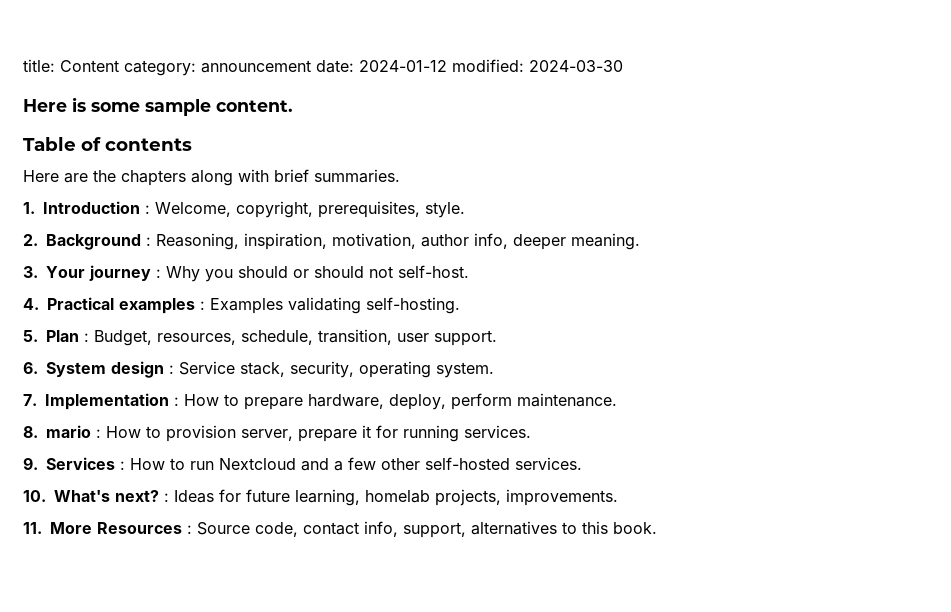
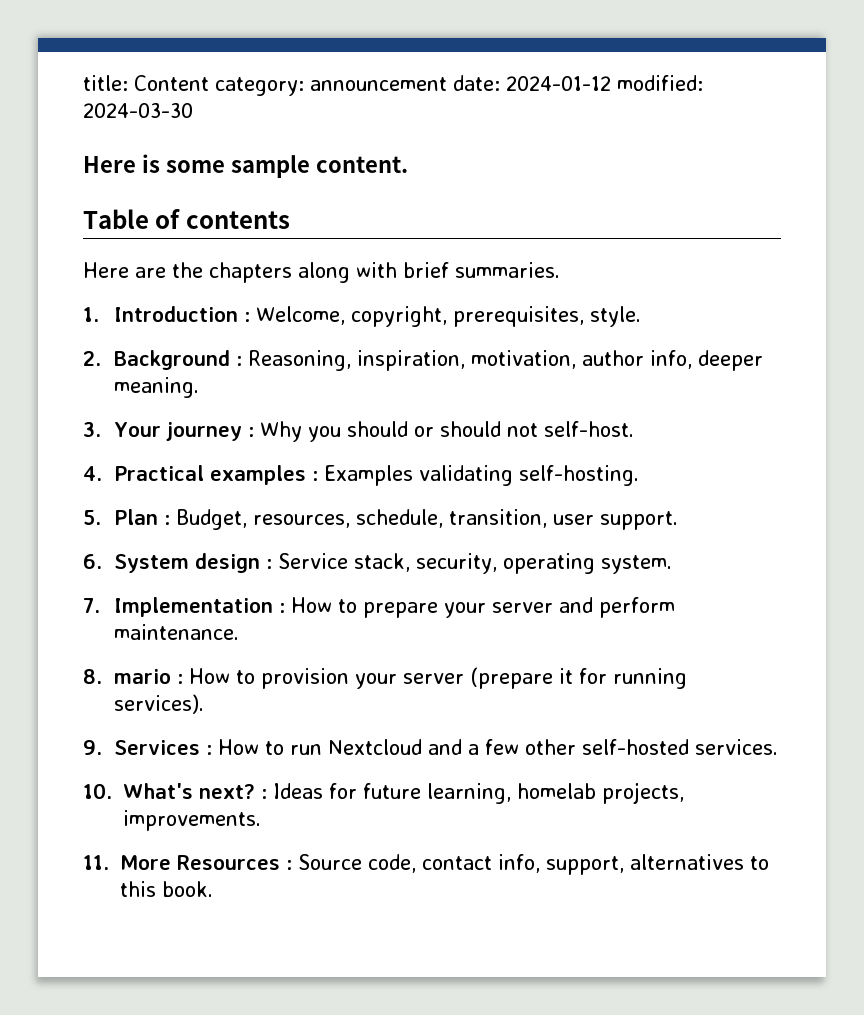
[308,394,446,410] hardware, deploy, -> [443,597,593,618] your server and
[241,429,357,442] server, prepare -> [354,667,553,689] your server (prepare
[464,425,531,438] services. -> [113,694,204,714] services).

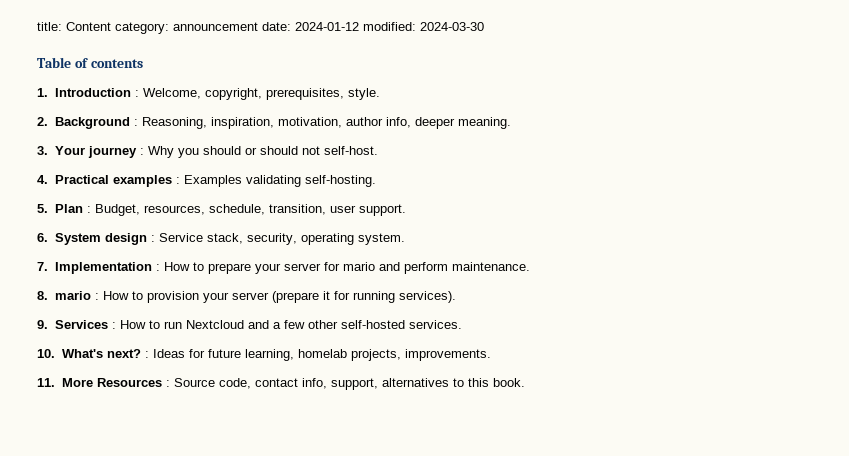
[83,154,408,178] [83,209,290,229] [83,262,560,283] Here is some sample content. // Table of contents // Here are the chapters along with brief summaries. -> [37,57,143,68] Table of contents
(553, 607) none -> [323,262,375,271] for mario

